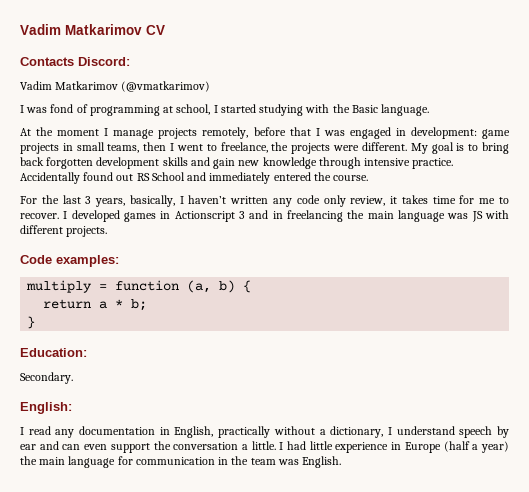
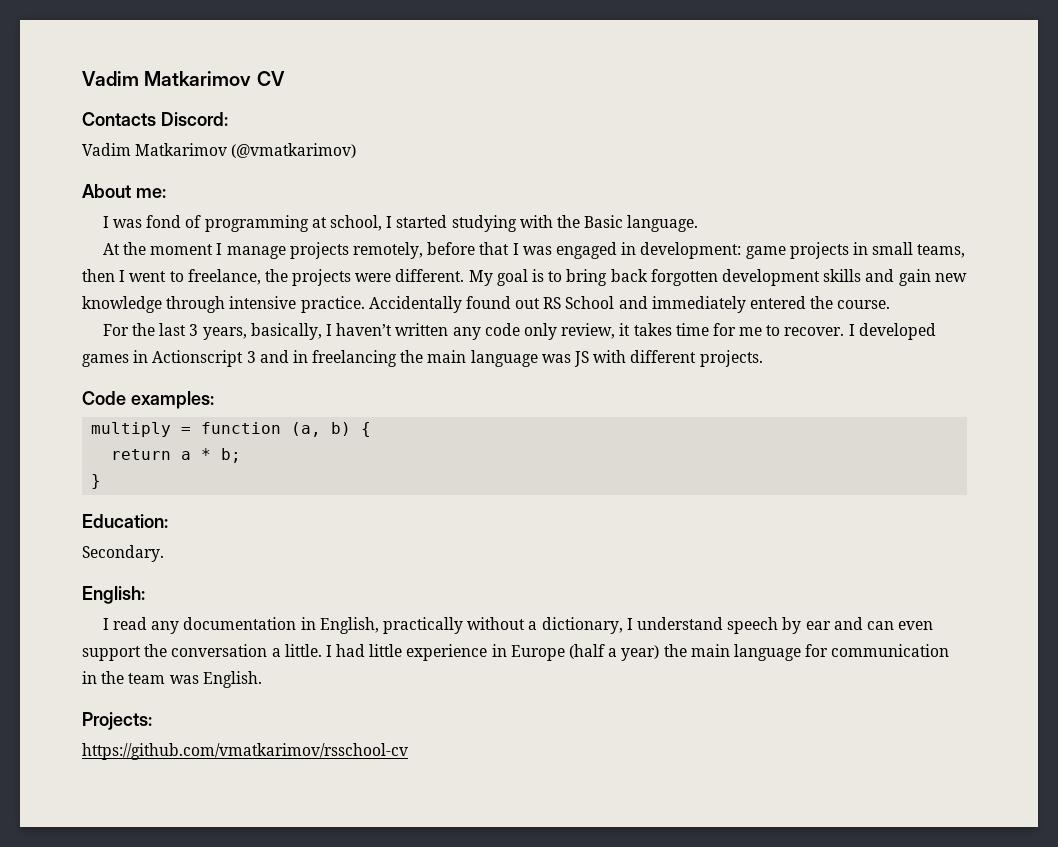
(211, 86) none -> [82,184,166,198] // About me:
(342, 462) none -> [82,712,152,730] [82,743,408,760] // Projects: // https://github.com/vmatkarimov/rsschool-cv

